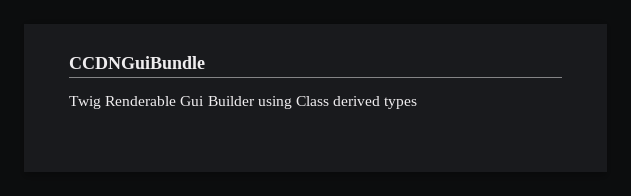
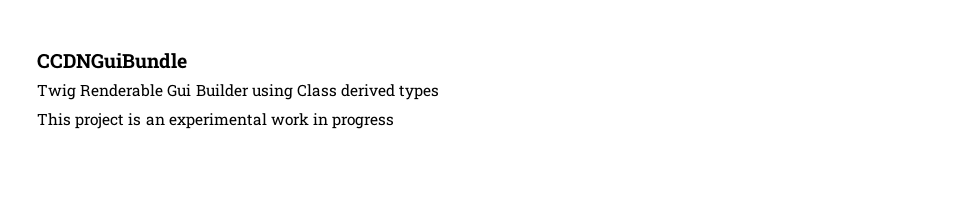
(418, 103) none -> [37,113,395,129] // This project is an experimental work in progress

